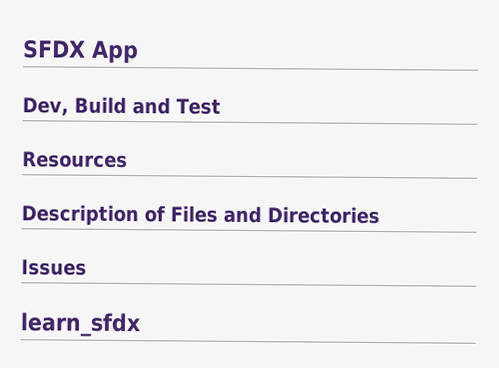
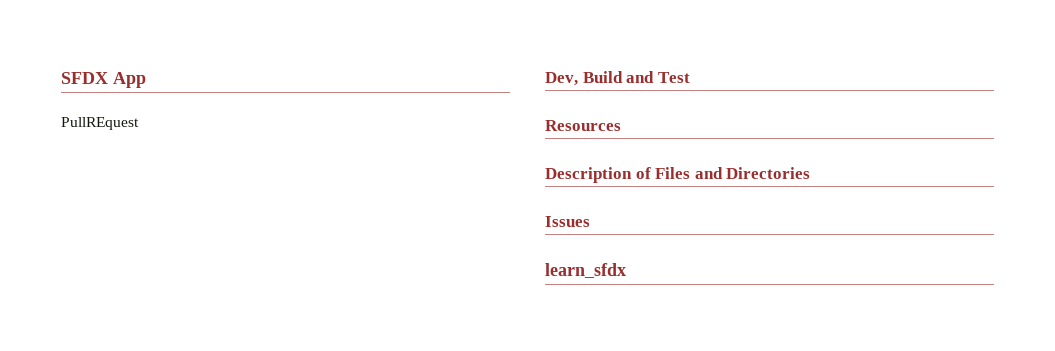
(139, 52) none -> [61,117,139,130] // PullREquest

